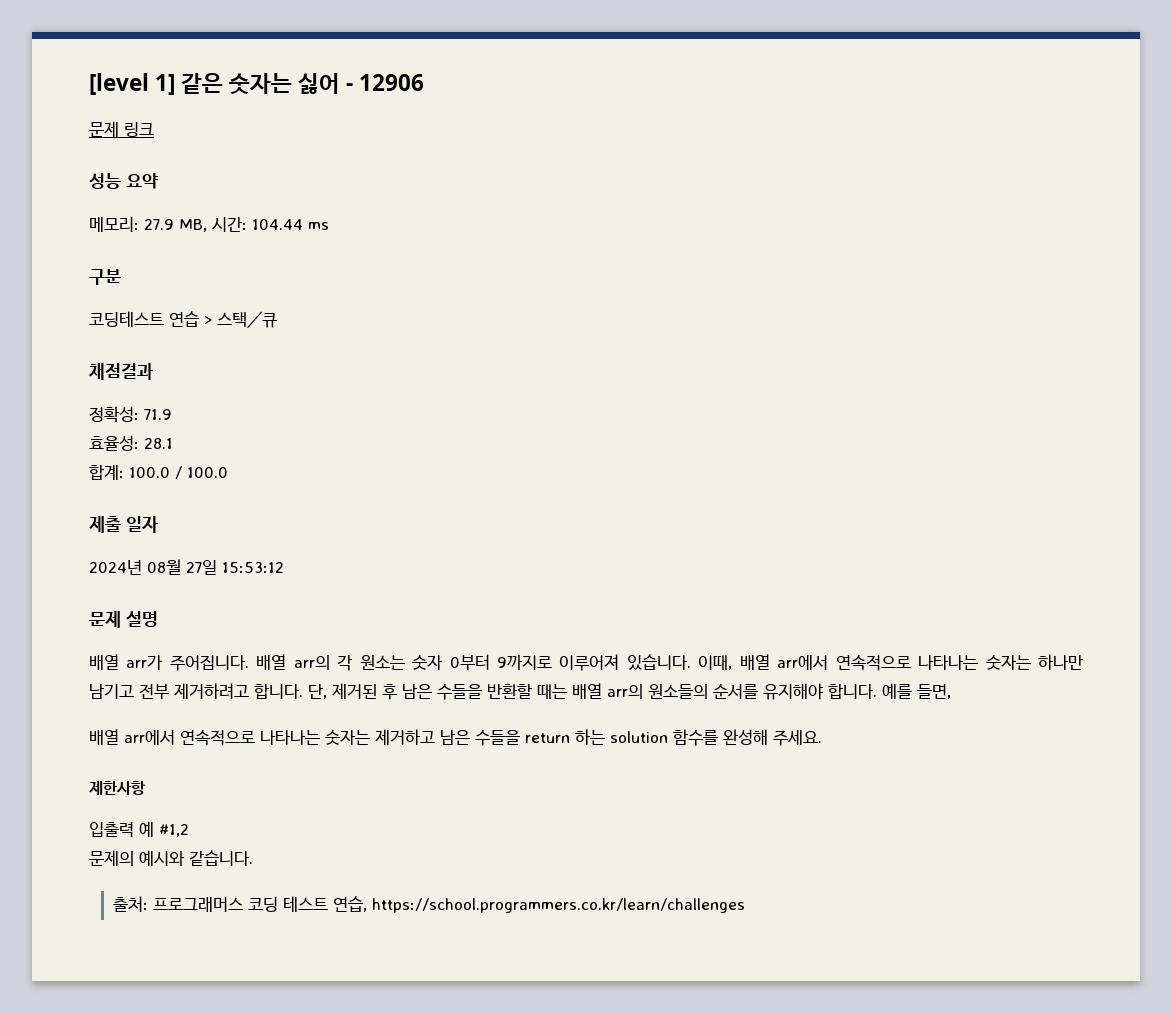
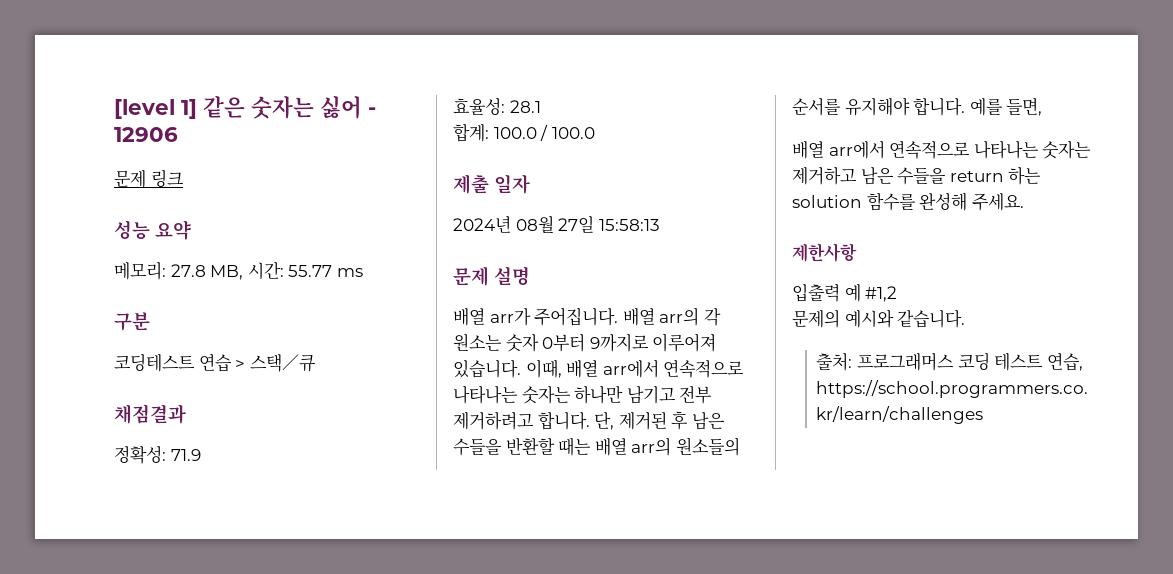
[144,219,174,230] 27.9 -> [170,264,206,277] 27.8
[252,219,303,230] 104.44 -> [288,265,333,277] 55.77
[222,562,284,573] 15:53:12 -> [598,219,660,231] 15:58:13

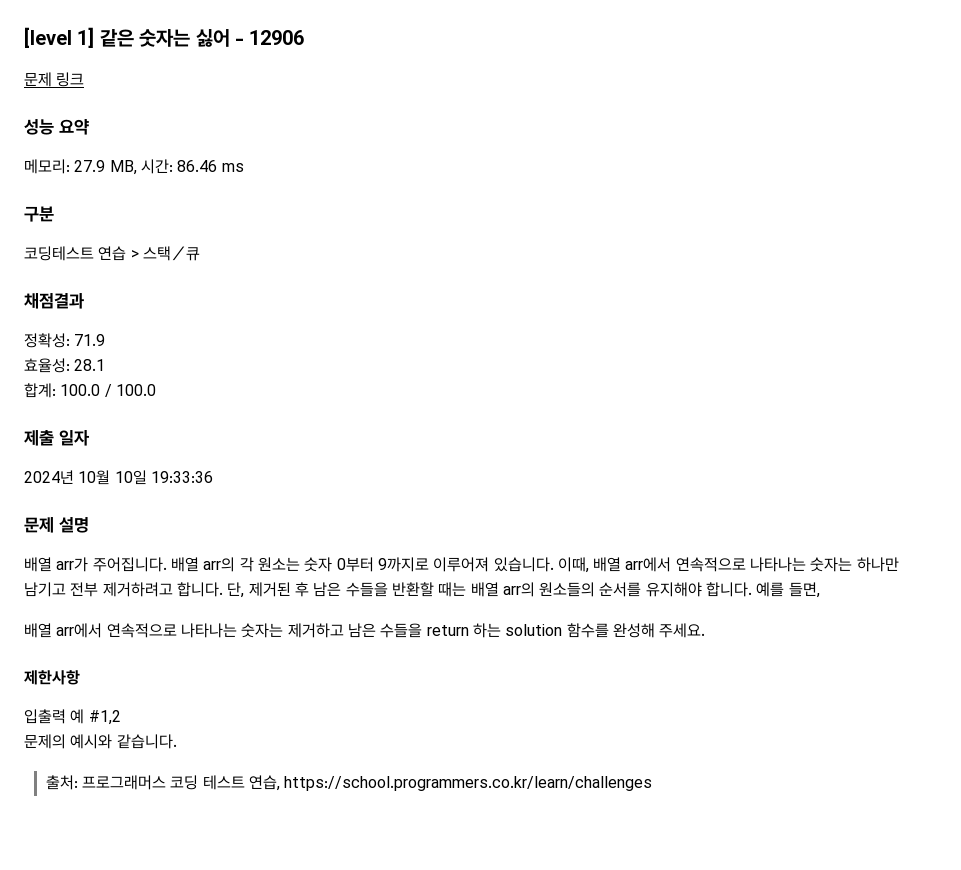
[170,264,206,277] 27.8 -> [74,160,106,172] 27.9
[288,265,333,277] 55.77 -> [177,160,218,172] 86.46
[515,216,660,233] 08월 27일 15:58:13 -> [78,470,213,485] 10월 10일 19:33:36

